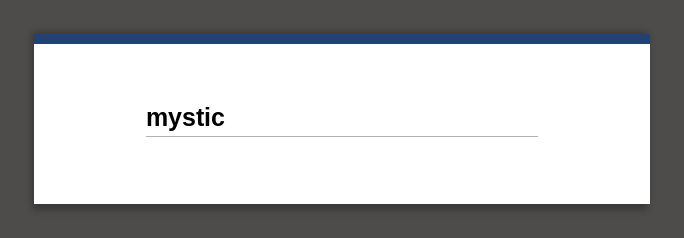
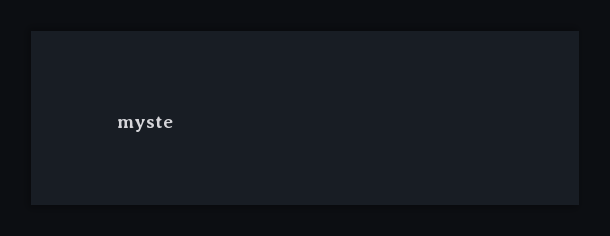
[146,107,225,131] mystic -> [117,116,173,132] myste

